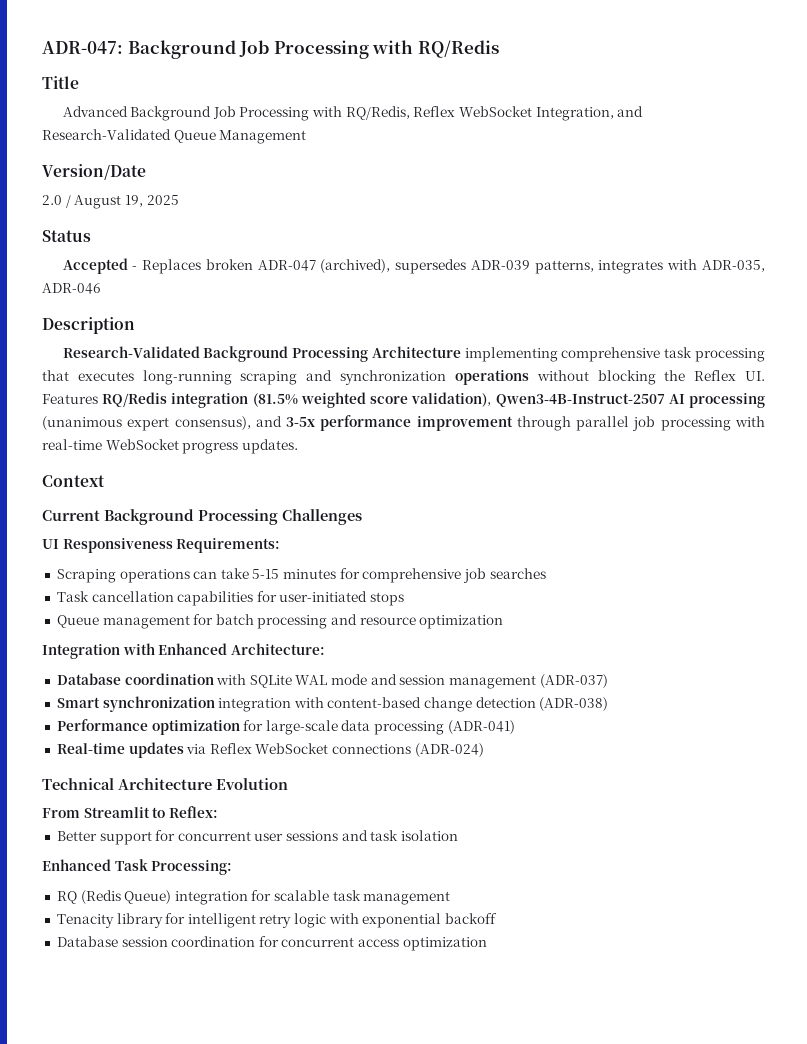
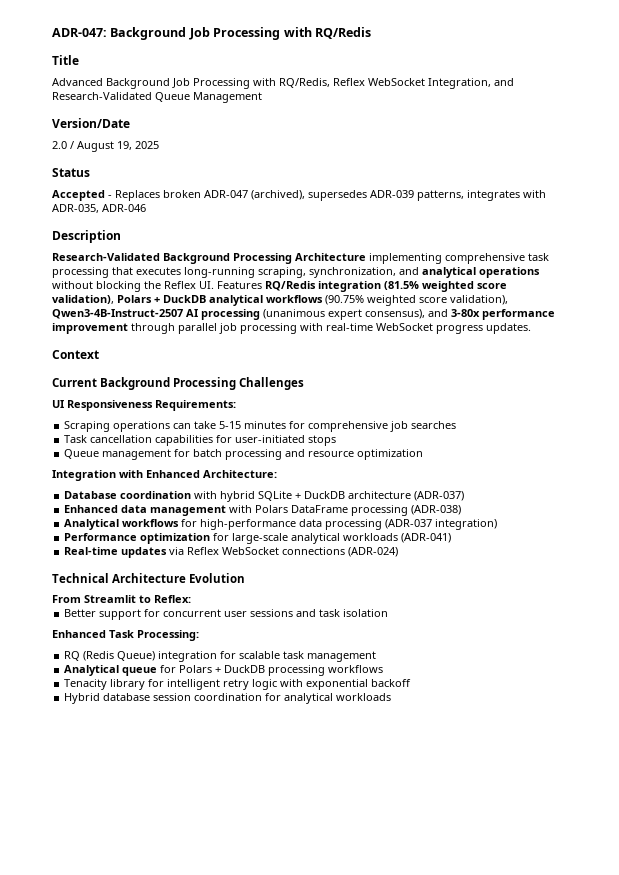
[240,370,447,385] scraping and synchronization -> [258,267,476,278] scraping, synchronization, and analytical
(492, 399) none -> [117,295,508,306] Polars + DuckDB analytical workflows (90.75% weighted score validation),
[286,417,316,427] 3-5x -> [451,309,480,317] 3-80x
[249,674,608,689] [56,696,609,712] SQLite WAL mode and session management (ADR-037) // Smart synchronization integration with content-based change detection (ADR-038) -> [220,491,465,502] [64,505,462,516] [64,519,498,530] hybrid SQLite + DuckDB architecture (ADR-037) // Enhanced data management with Polars DataFrame processing (ADR-038) // Analytical workflows for high-performance data processing (ADR-037 integration)
[341,720,445,735] data processing -> [291,533,399,544] analytical workloads
(451, 898) none -> [64,665,384,676] // Analytical queue for Polars + DuckDB processing workflows
[56,936,118,947] Database -> [64,693,151,704] Hybrid database
[281,937,487,951] concurrent access optimization -> [284,693,392,704] analytical workloads

